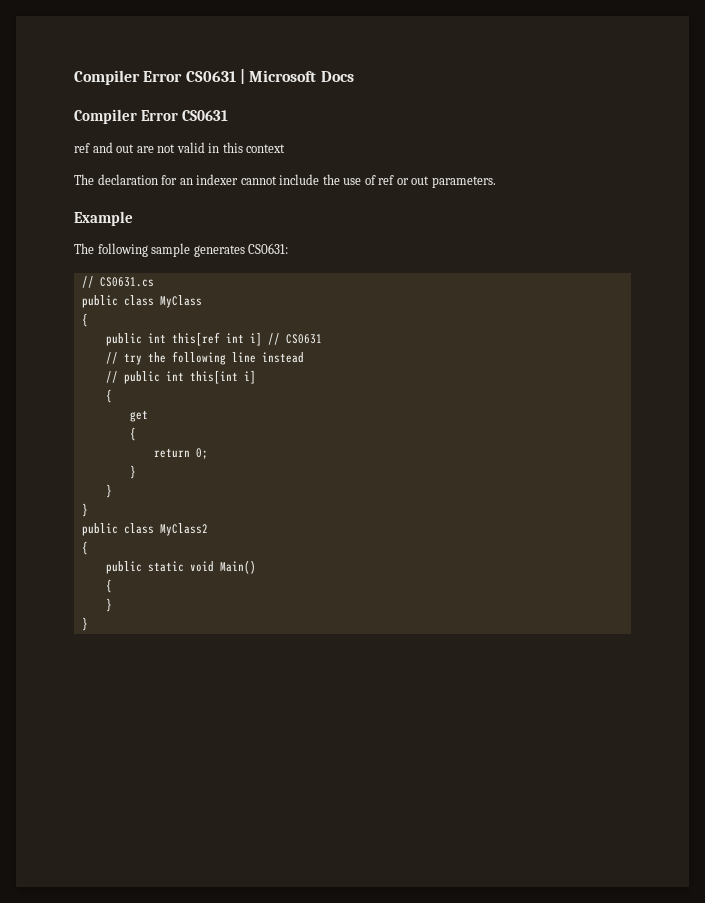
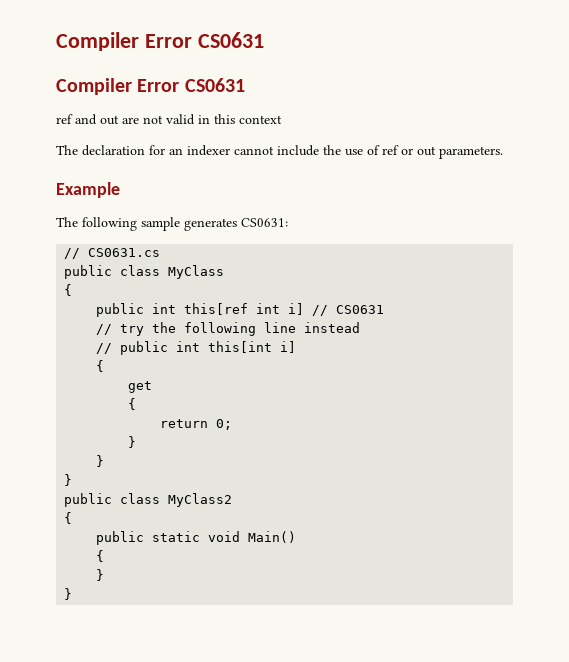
[74,69,354,85] Compiler Error CS0631 | Microsoft Docs -> [56,32,264,51] Compiler Error CS0631

